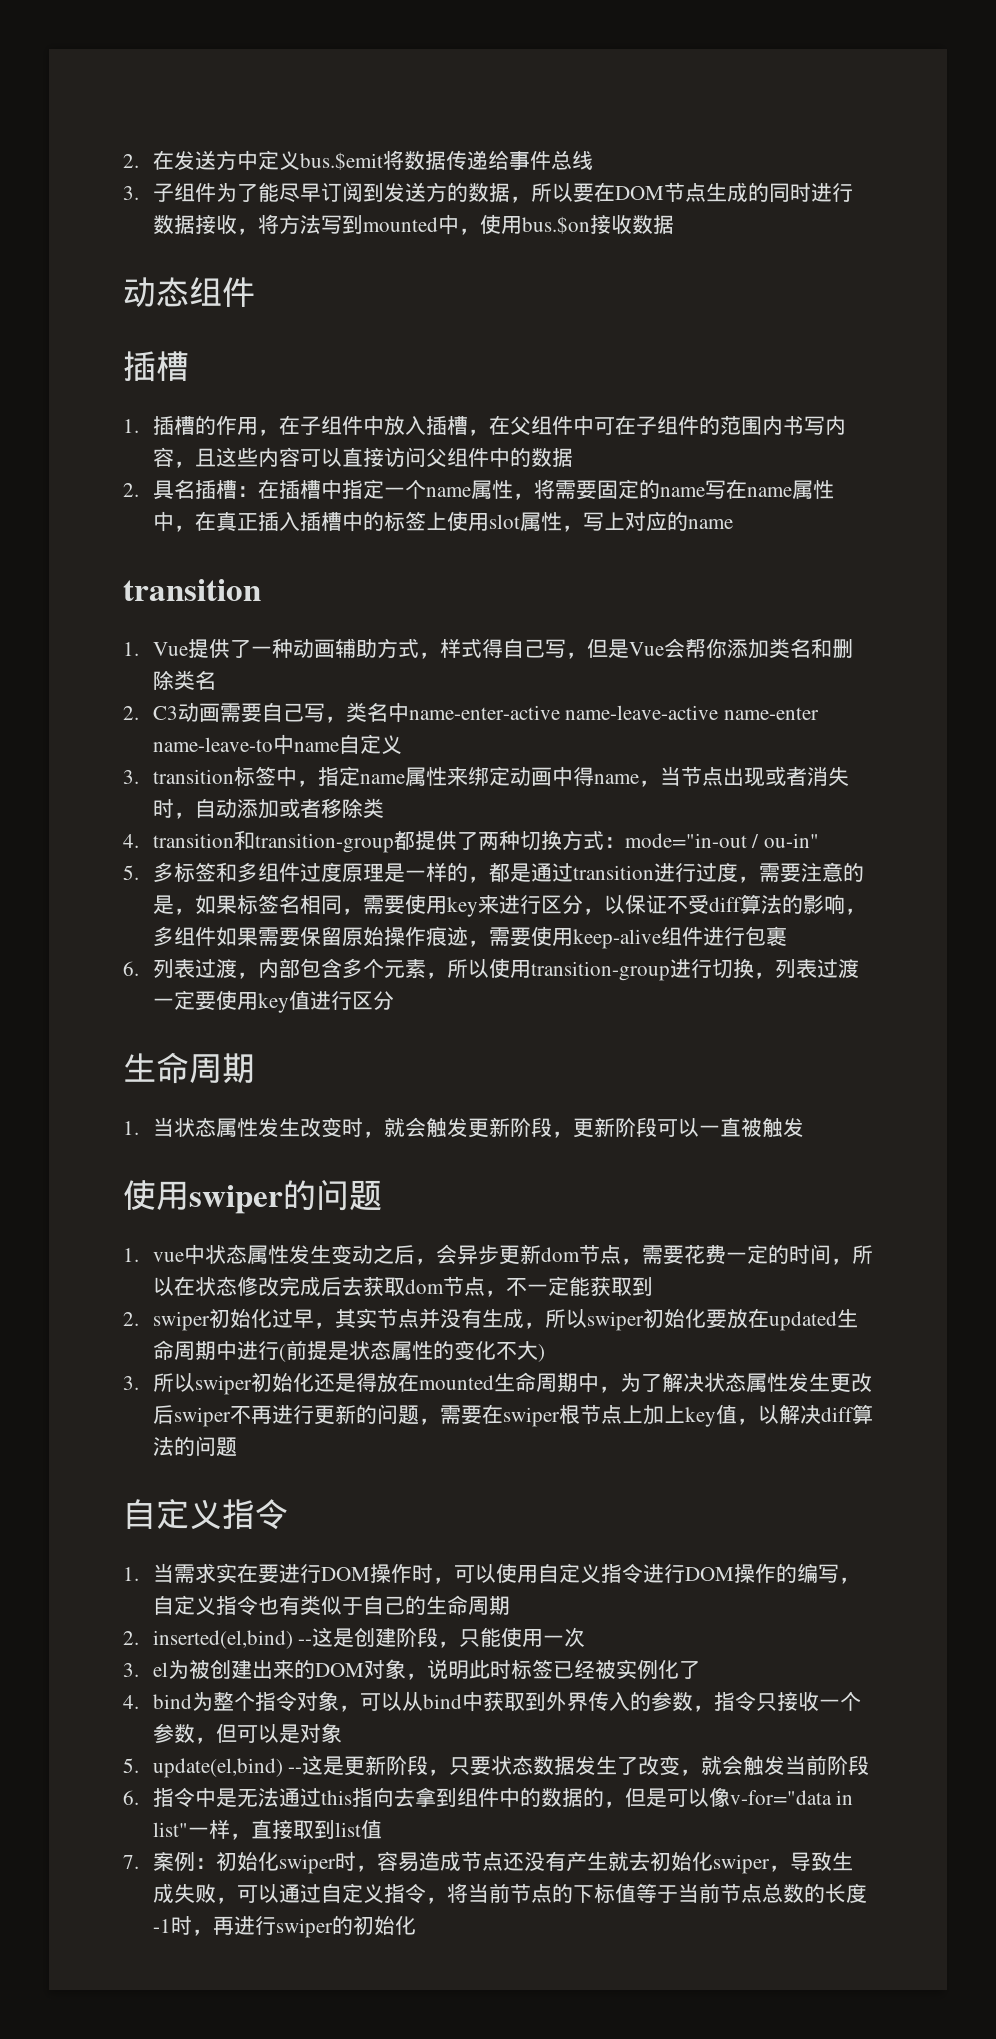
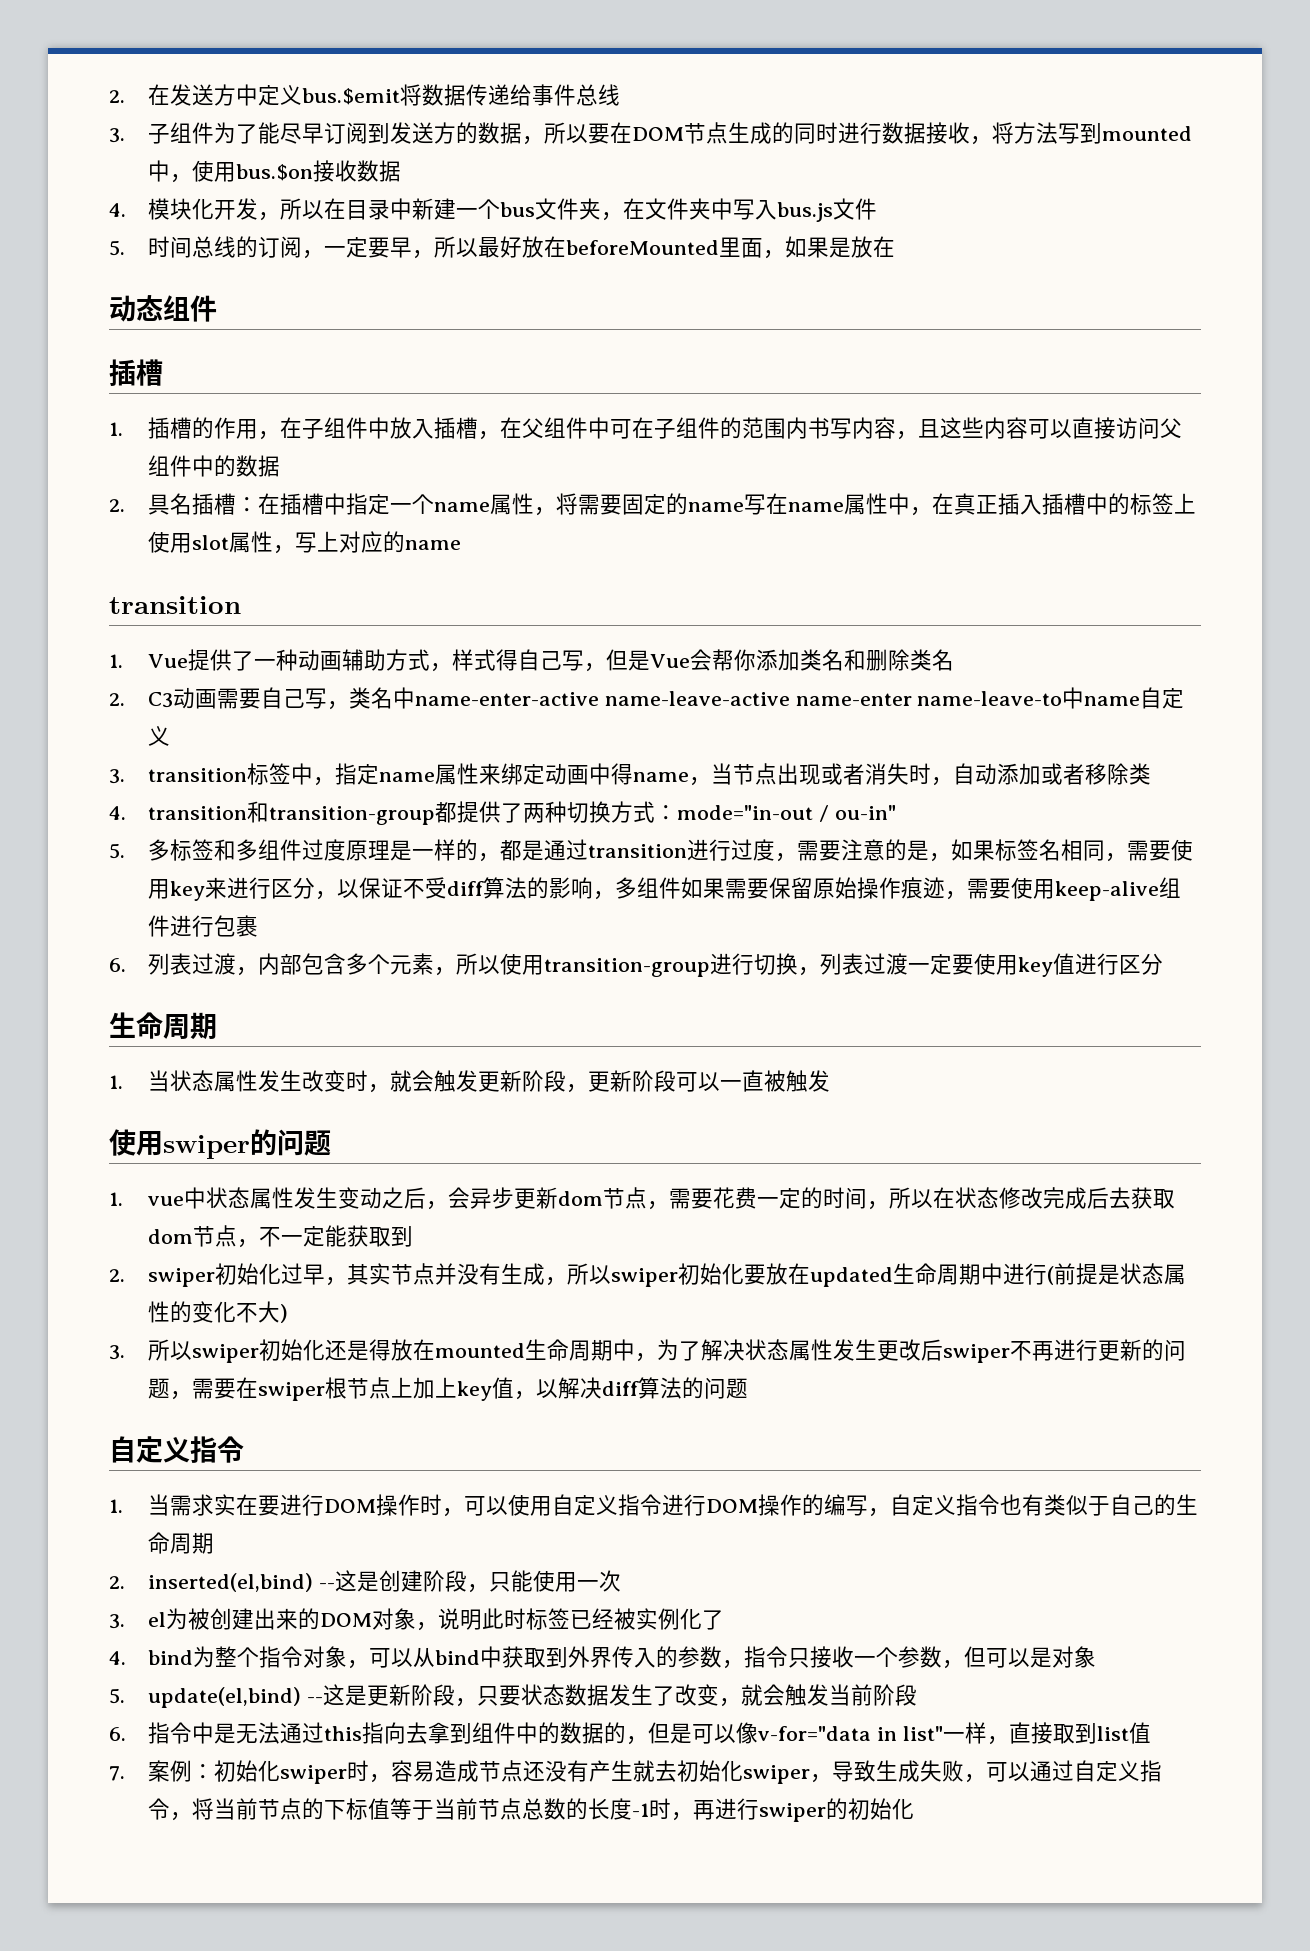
(674, 224) none -> [109,198,877,222] [109,236,895,259] // 4.模块化开发，所以在目录中新建一个bus文件夹，在文件夹中写入bus.js文件 // 5.时间总线的订阅，一定要早，所以最好放在beforeMounted里面，如果是放在

